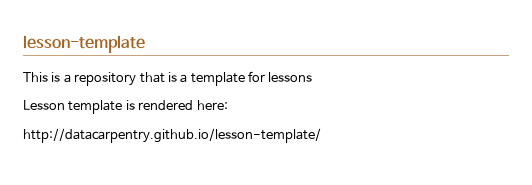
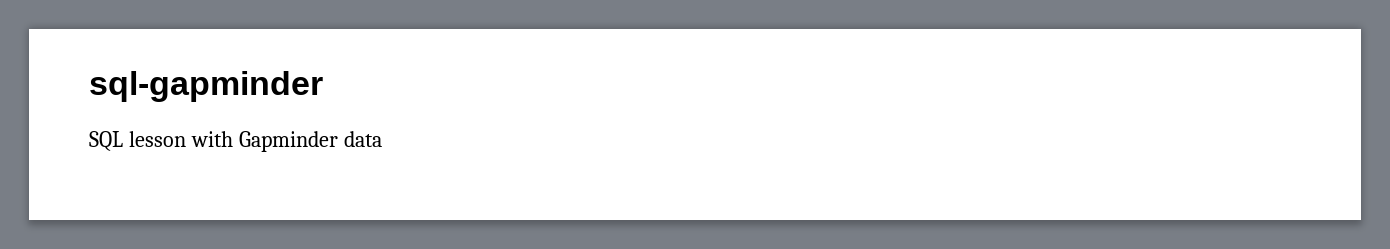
[23,35,145,53] [23,71,313,86] [23,100,228,114] [23,128,321,143] lesson-template // This is a repository that is a template for lessons // Lesson template is rendered here: // http://datacarpentry.github.io/lesson-template/ -> [89,71,323,102] [89,131,382,152] sql-gapminder // SQL lesson with Gapminder data

